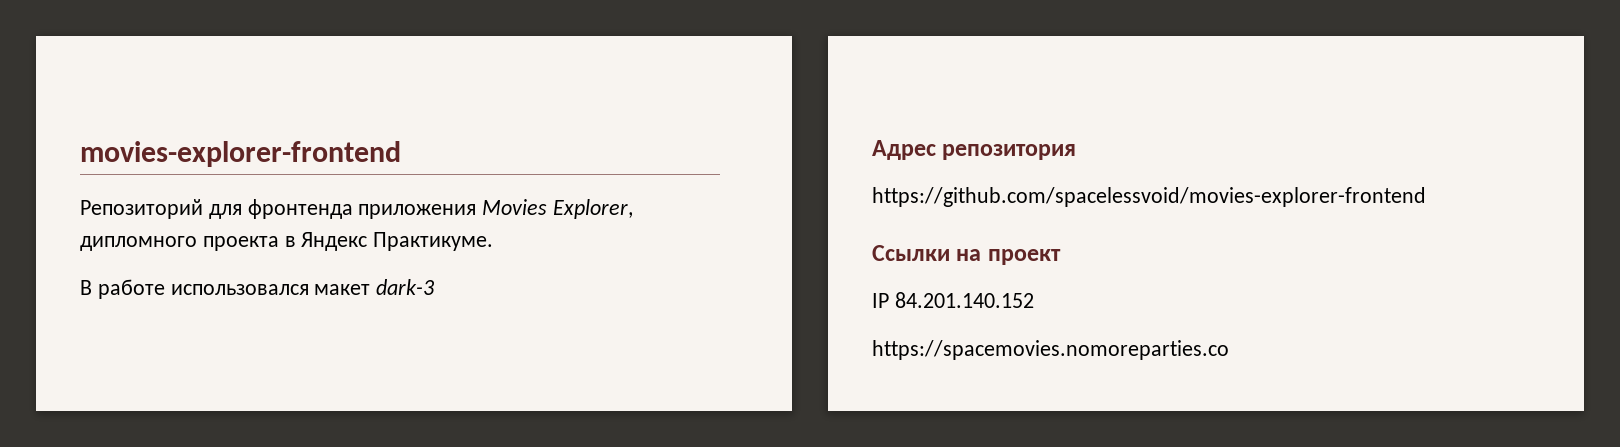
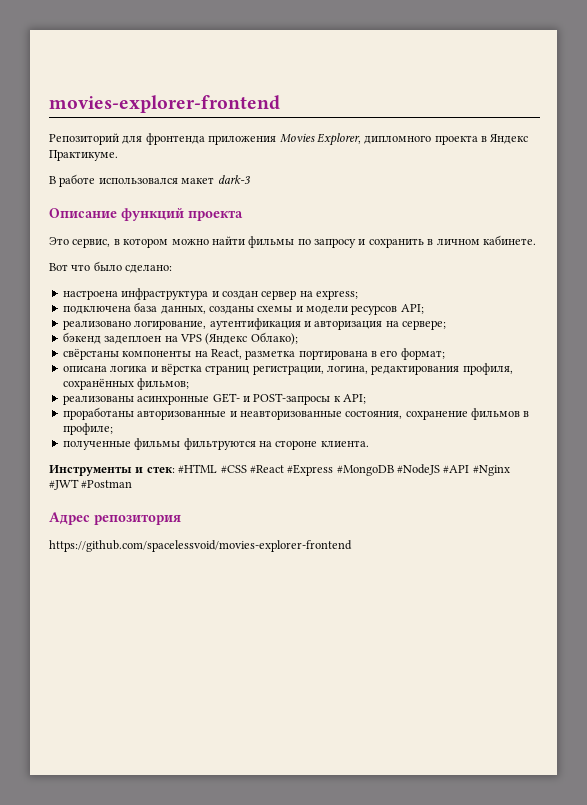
[872,140,1077,160] [872,187,1426,207] [872,245,1061,265] [872,292,1034,308] [872,340,1229,360] Адрес репозитория // https://github.com/spacelessvoid/movies-explorer-frontend // Ссылки на проект // IP 84.201.140.152 // https://spacemovies.nomoreparties.co -> [49,207,243,221] [49,235,536,248] [49,261,173,273] [62,288,358,300] [62,302,424,315] [62,318,446,330] [62,332,298,345] [62,348,445,360] [62,363,513,375] [62,378,190,390] [62,393,366,405] [62,407,530,420] [62,423,113,435] [62,438,369,450] [49,464,510,476] [49,479,133,490] [49,512,181,525] [49,540,352,552] Описание функций проекта // Это сервис, в котором можно найти фильмы по запросу и сохранить в личном кабинете. // Вот что было сделано: // настроена инфраструктура и создан сервер на express; // подключена база данных, созданы схемы и модели ресурсов API; // реализовано логирование, аутентификация и авторизация на сервере; // бэкенд задеплоен на VPS (Яндекс Облако); // свёрстаны компоненты на React, разметка портирована в его формат; // описана логика и вёрстка страниц регистрации, логина, редактирования профиля, сохранённых фильмов; // реализованы асинхронные GET- и POST-запросы к API; // проработаны авторизованные и неавторизованные состояния, сохранение фильмов в профиле; // полученные фильмы фильтруются на стороне клиента. // Инструменты и стек: #HTML #CSS #React #Express #MongoDB #NodeJS #API #Nginx #JWT #Postman // Адрес репозитория // https://github.com/spacelessvoid/movies-explorer-frontend

